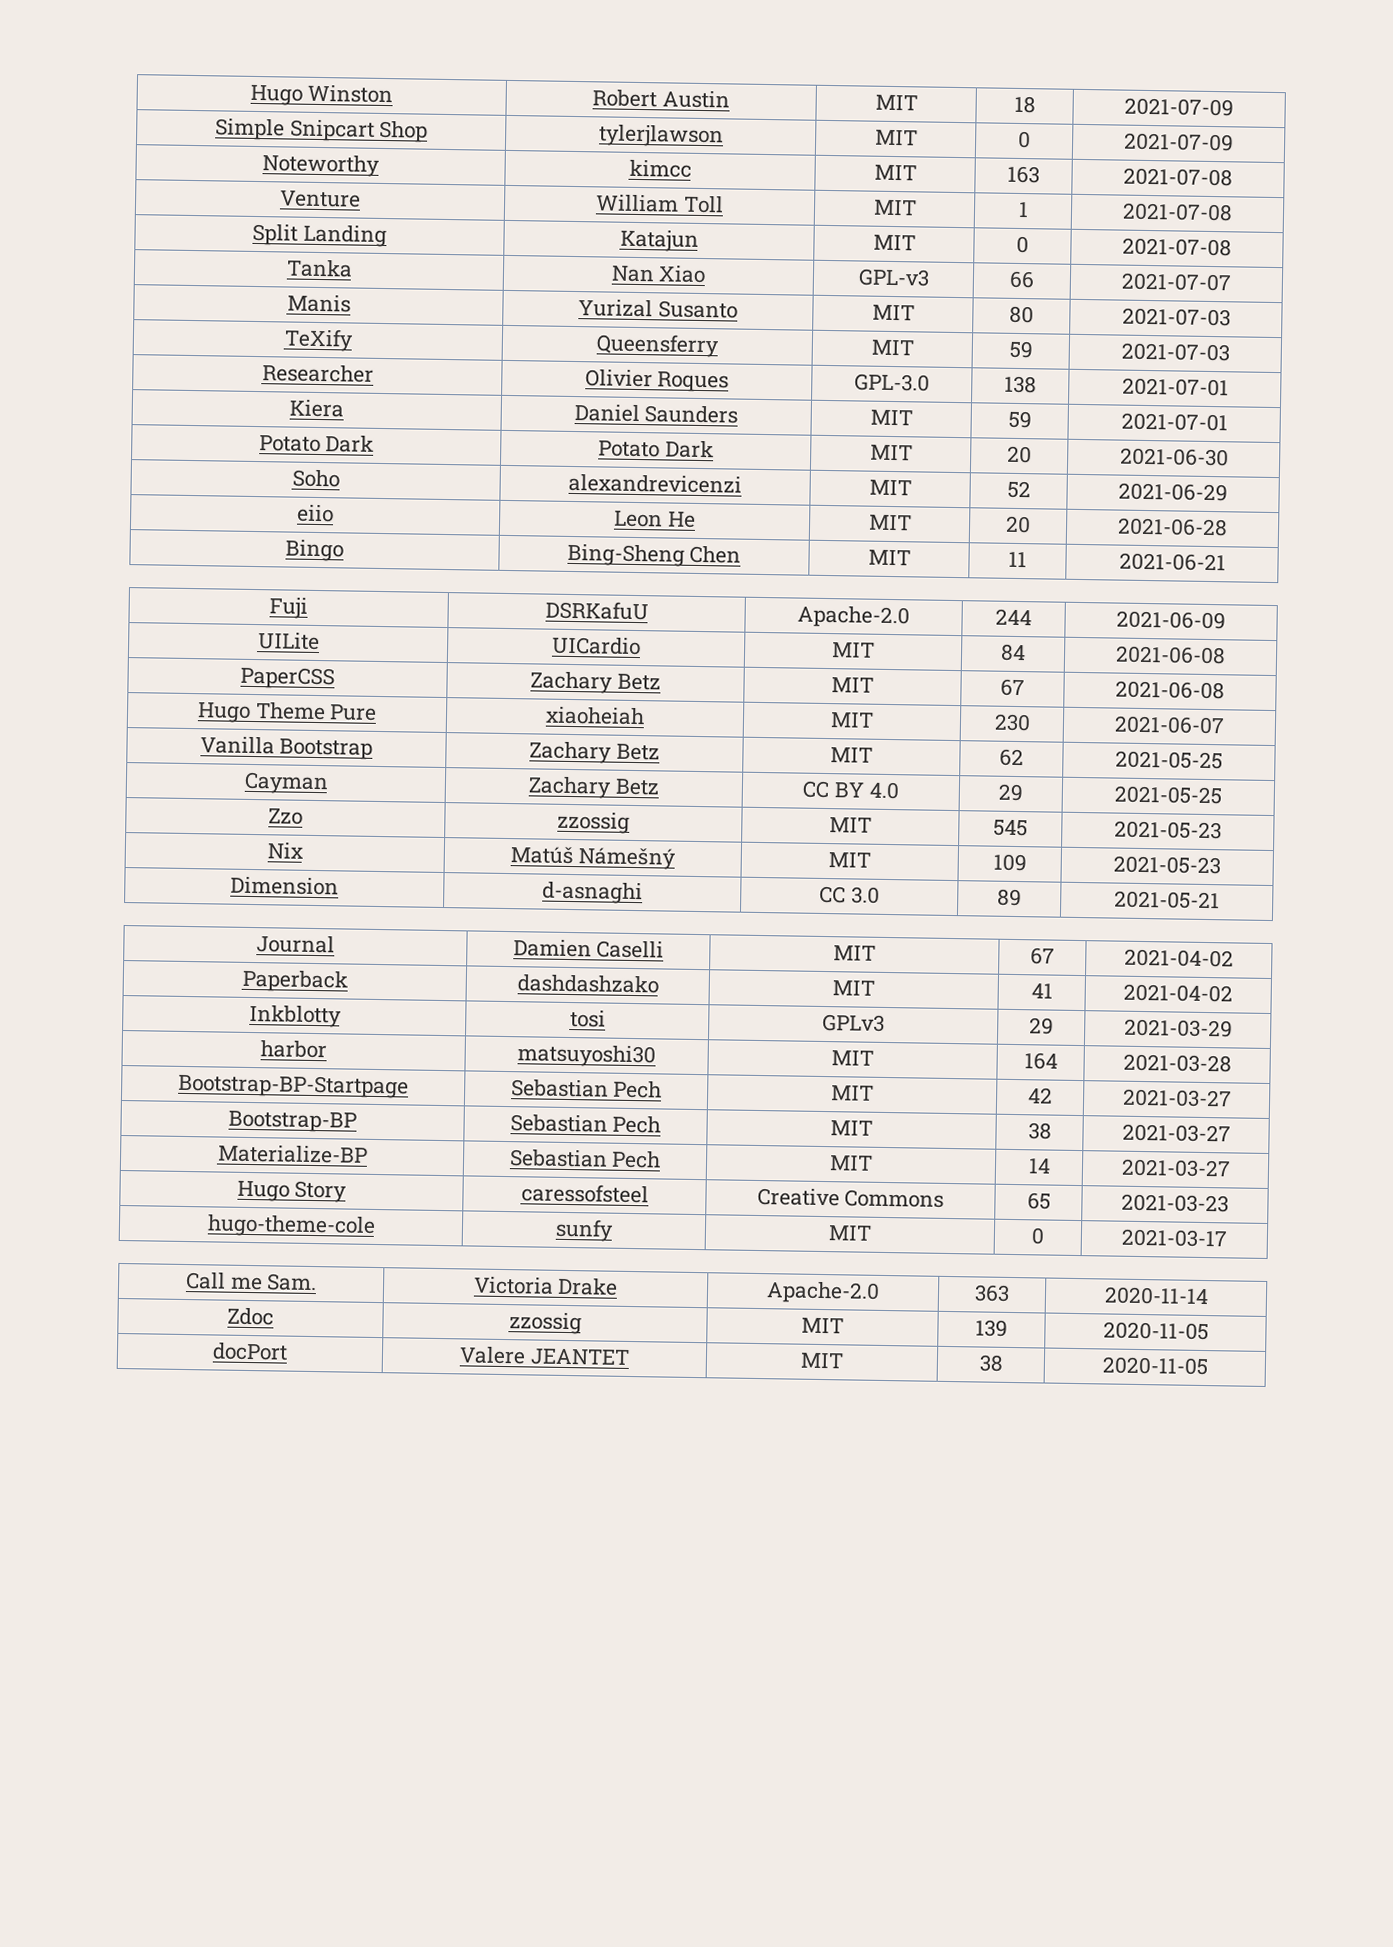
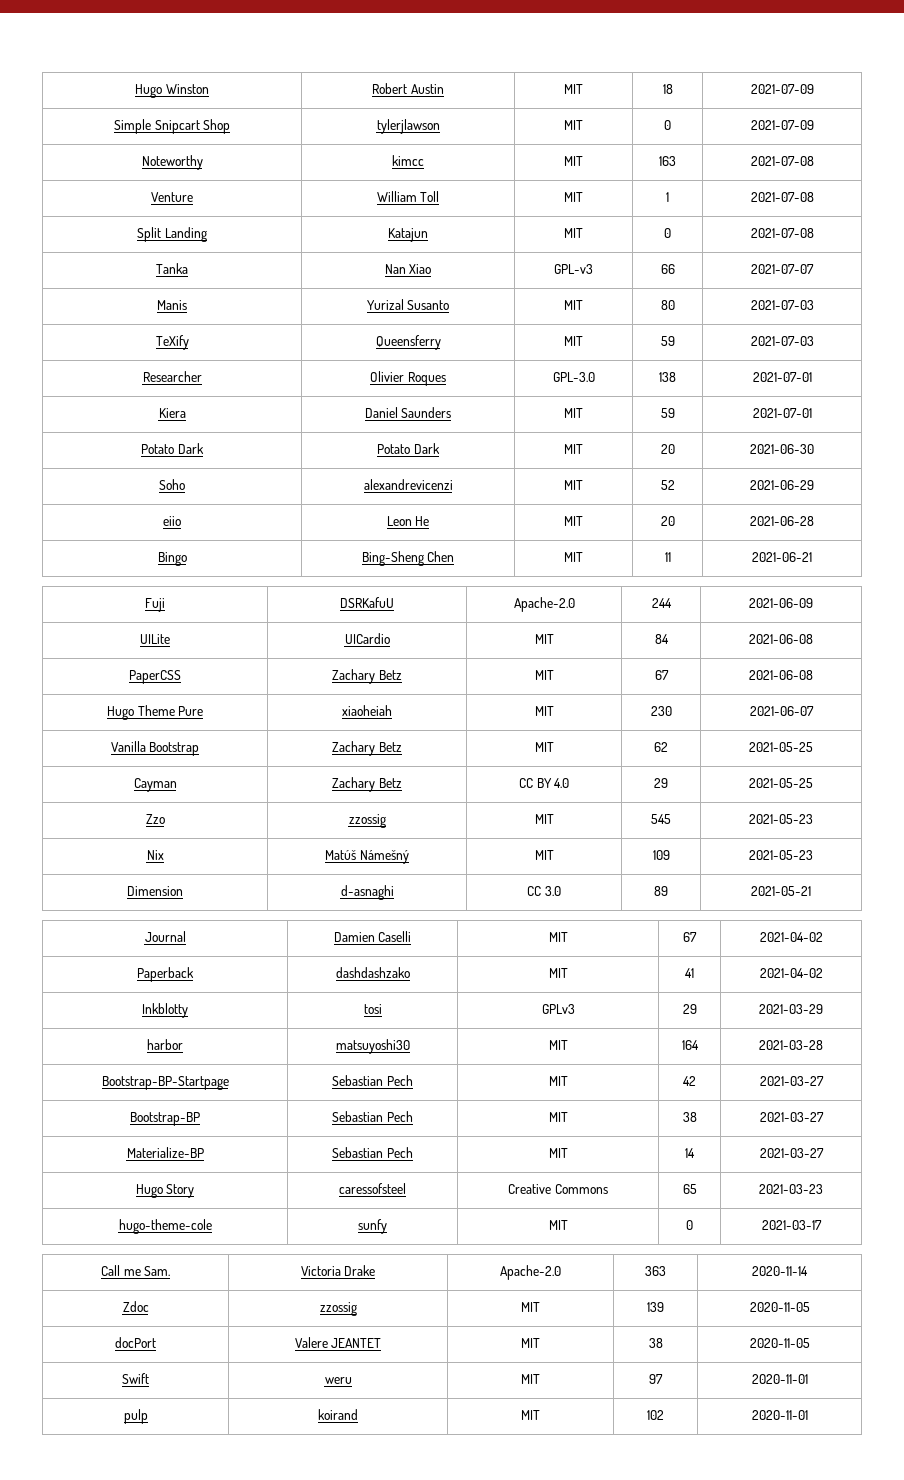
(1209, 1366) none -> [122,1373,149,1384] [324,1377,352,1384] [521,1374,540,1384] [649,1374,663,1384] [751,1374,808,1384] [123,1409,148,1424] [318,1409,359,1420] [521,1410,540,1420] [647,1410,664,1420] [751,1410,808,1420] // Swift | weru | MIT | 97 | 2020-11-01 // pulp | koirand | MIT | 102 | 2020-11-01

